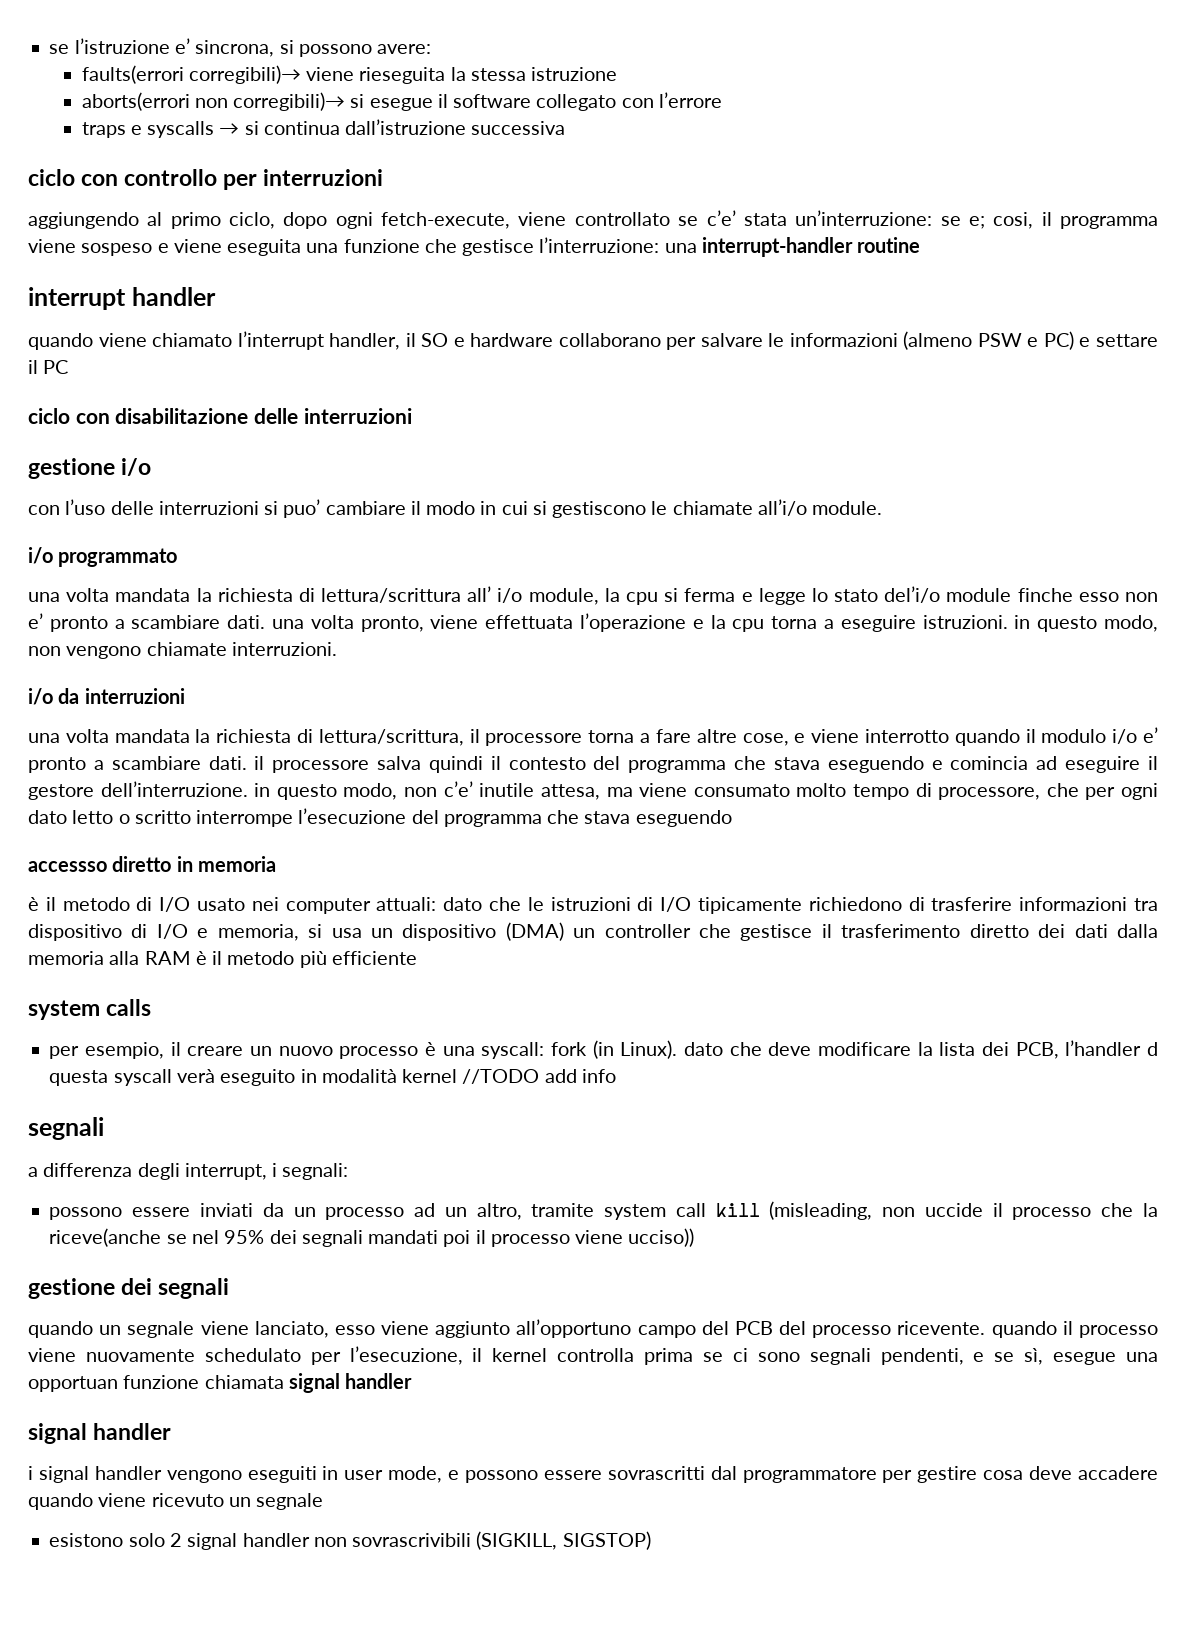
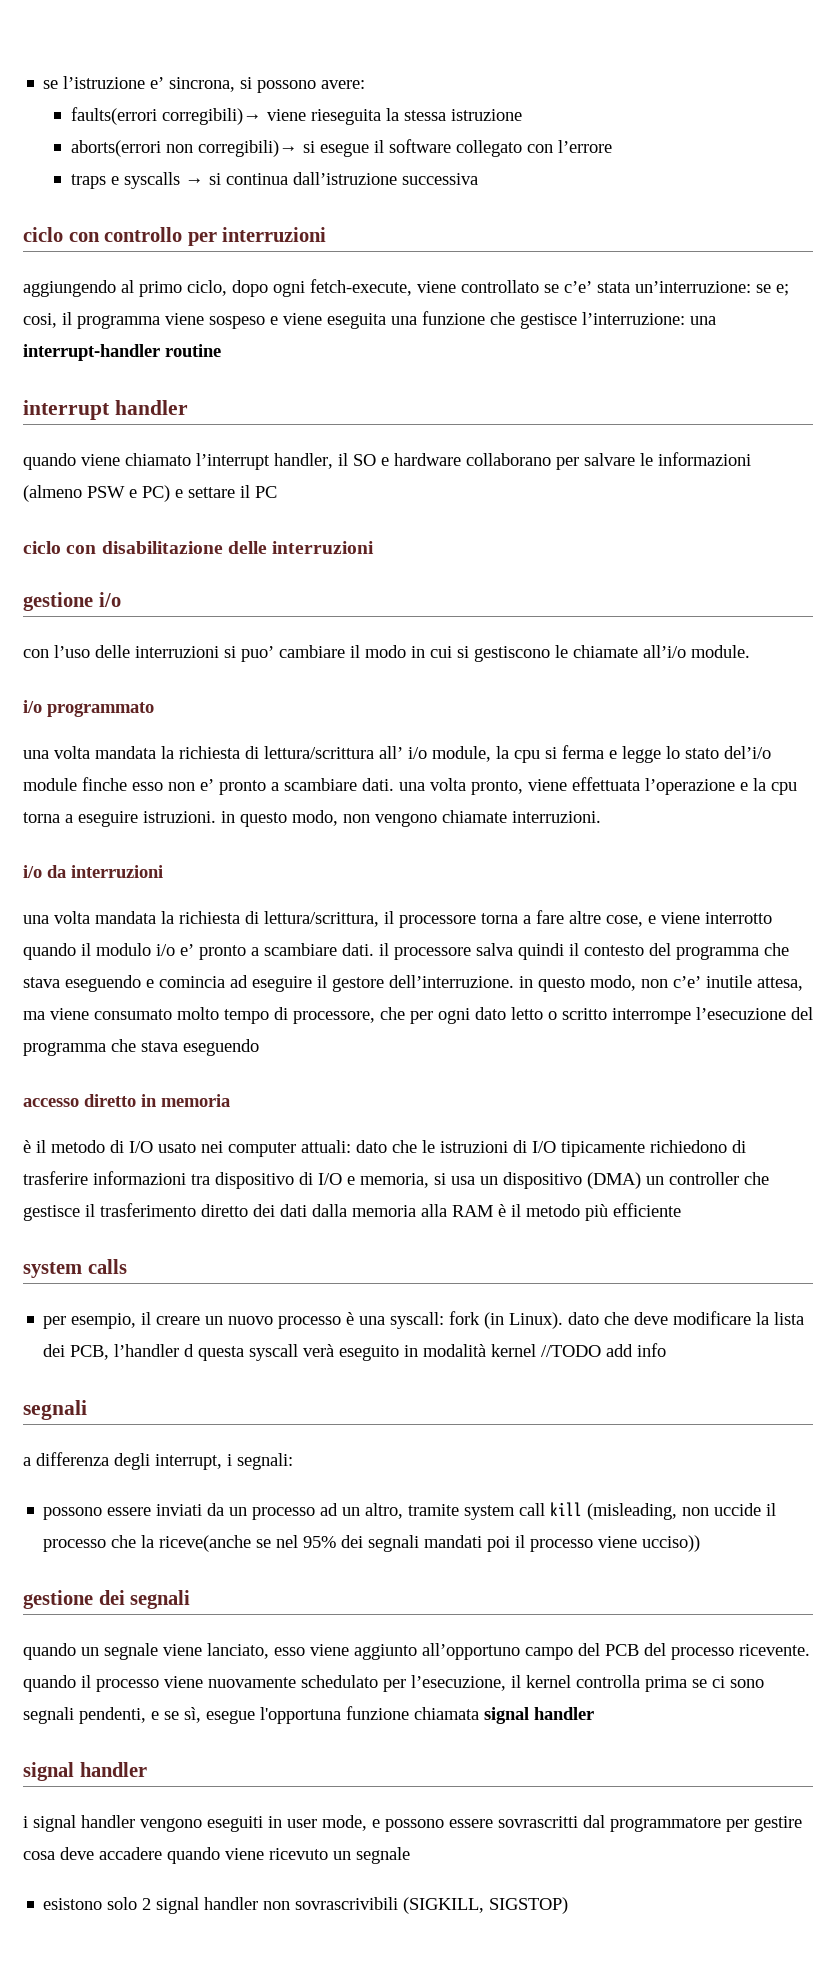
[28,861,107,872] accessso -> [23,1098,79,1107] accesso
[1126,1352,1159,1362] [28,1376,118,1392] una opportuan -> [260,1707,341,1724] l'opportuna

